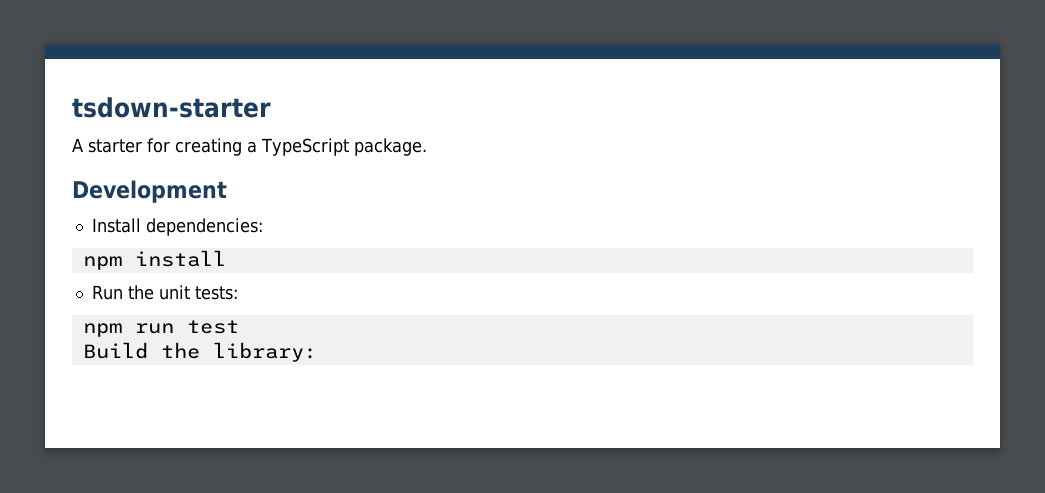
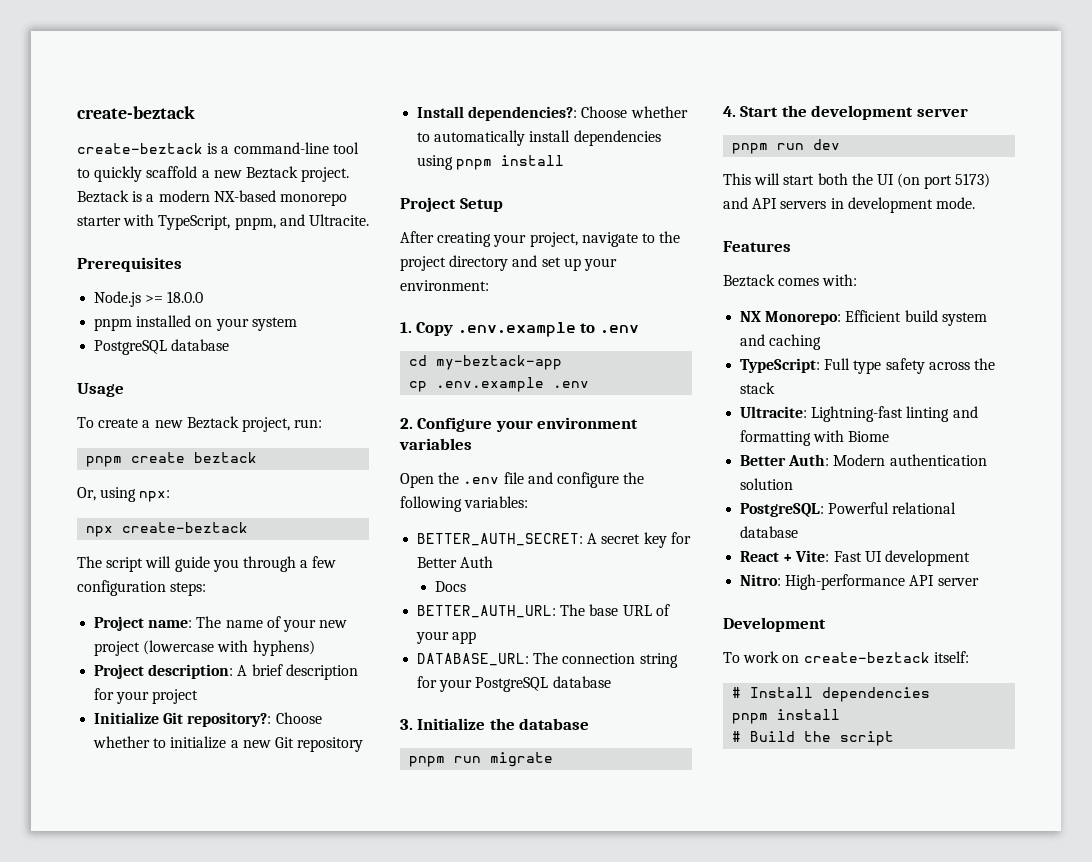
[72,97,271,118] [72,138,427,156] [72,180,227,203] [91,218,263,236] [82,250,226,270] [91,285,238,300] [82,320,239,337] tsdown-starter // A starter for creating a TypeScript package. // Development // Install dependencies: // npm install // Run the unit tests: // npm run test // -> [77,106,195,119] [77,142,359,154] [77,166,350,182] [77,190,347,206] [77,214,369,230] [77,257,182,272] [94,291,204,307] [94,315,297,331] [94,339,230,355] [77,383,124,397] [77,416,323,432] [86,452,258,467] [77,487,171,502] [86,522,249,537] [77,556,337,572] [77,580,207,596] [94,616,348,632] [94,640,315,656] [94,664,358,680] [94,688,199,704] [94,712,322,727] [93,736,364,752] [417,106,688,121] [417,130,661,146] [417,155,565,170] [400,197,503,212] [400,231,681,247] [400,255,617,271] [400,280,489,291] [400,322,639,337] [409,355,563,370] [409,377,590,392] [400,417,639,432] [399,438,472,450] [400,472,645,488] [400,496,529,512] [417,532,691,548] [417,556,494,568] [434,581,466,592] [417,604,670,618] [416,631,477,644] [417,652,678,668] [417,676,611,692] [400,718,590,730] [409,752,554,767] [723,105,968,120] [732,139,841,154] [723,173,991,189] [723,197,975,213] [723,241,791,252] [723,274,858,287] [740,310,987,326] [740,334,822,350] [740,358,995,374] [740,382,776,394] [740,406,978,422] [740,430,890,446] [740,454,987,466] [740,478,794,490] [740,502,957,517] [740,526,799,538] [740,550,970,566] [740,574,979,590] [723,617,826,632] [723,651,969,663] [732,687,931,702] [732,709,841,724] [732,731,742,742] create-beztack // create-beztack is a command-line tool to quickly scaffold a new Beztack project. Beztack is a modern NX-based monorepo starter with TypeScript, pnpm, and Ultracite. // Prerequisites // Node.js >= 18.0.0 // pnpm installed on your system // PostgreSQL database // Usage // To create a new Beztack project, run: // pnpm create beztack // Or, using npx: // npx create-beztack // The script will guide you through a few configuration steps: // Project name: The name of your new project (lowercase with hyphens) // Project description: A brief description for your project // Initialize Git repository?: Choose whether to initialize a new Git repository // Install dependencies?: Choose whether to automatically install dependencies using pnpm install // Project Setup // After creating your project, navigate to the project directory and set up your environment: // 1. Copy .env.example to .env // cd my-beztack-app // cp .env.example .env // 2. Configure your environment variables // Open the .env file and configure the following variables: // BETTER_AUTH_SECRET: A secret key for Better Auth // Docs // BETTER_AUTH_URL: The base URL of your app // DATABASE_URL: The connection string for your PostgreSQL database // 3. Initialize the database // pnpm run migrate // 4. Start the development server // pnpm run dev // This will start both the UI (on port 5173) and API servers in development mode. // Features // Beztack comes with: // NX Monorepo: Efficient build system and caching // TypeScript: Full type safety across the stack // Ultracite: Lightning-fast linting and formatting with Biome // Better Auth: Modern authentication solution // PostgreSQL: Powerful relational database // React + Vite: Fast UI development // Nitro: High-performance API server // Development // To work on create-beztack itself: // # Install dependencies // pnpm install // #
[212,342,317,362] library: -> [840,731,895,746] script

